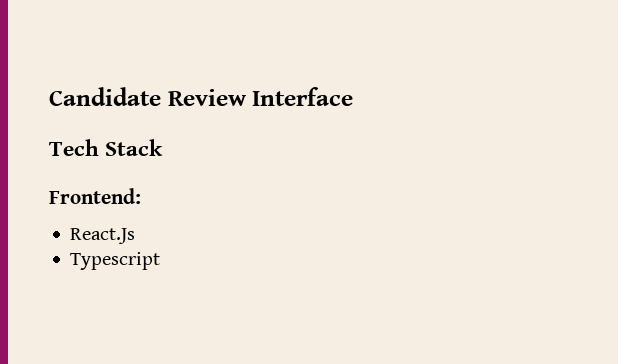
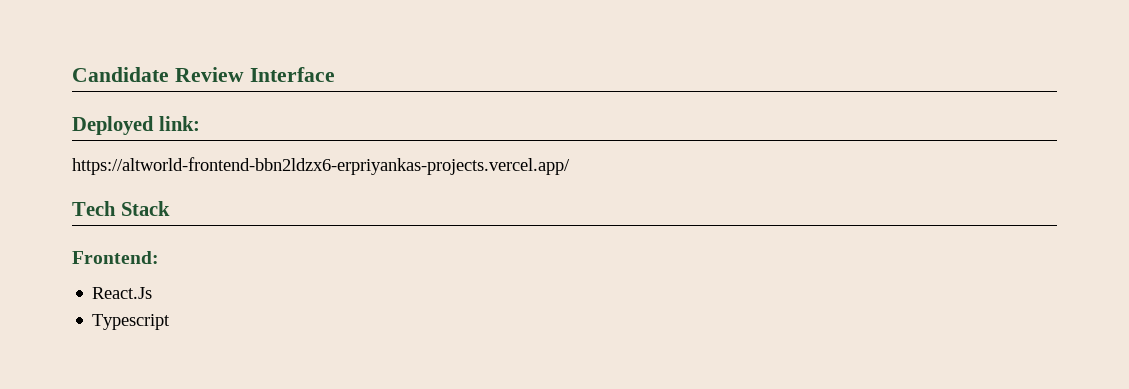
(354, 96) none -> [72,116,200,135] [72,157,570,175] // Deployed link: // https://altworld-frontend-bbn2ldzx6-erpriyankas-projects.vercel.app/

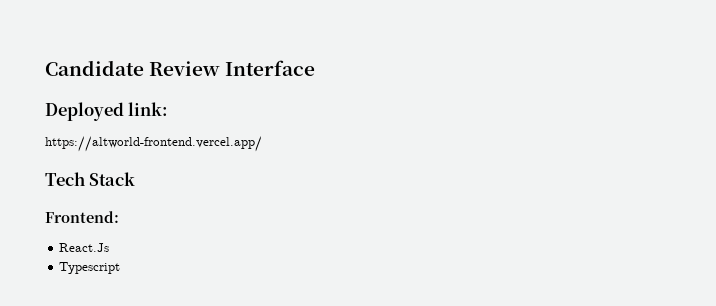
[72,157,570,175] https://altworld-frontend-bbn2ldzx6-erpriyankas-projects.vercel.app/ -> [45,136,262,152] https://altworld-frontend.vercel.app/

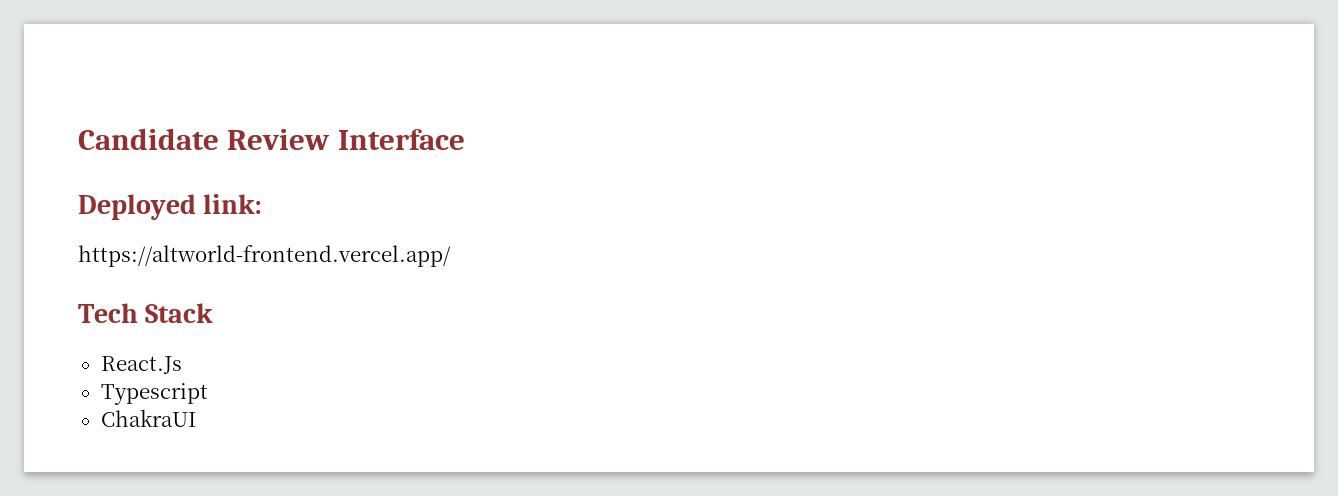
[45,211,119,223] // Frontend: -> (214, 313) none
(121, 268) none -> [100,409,196,427] // ChakraUI

